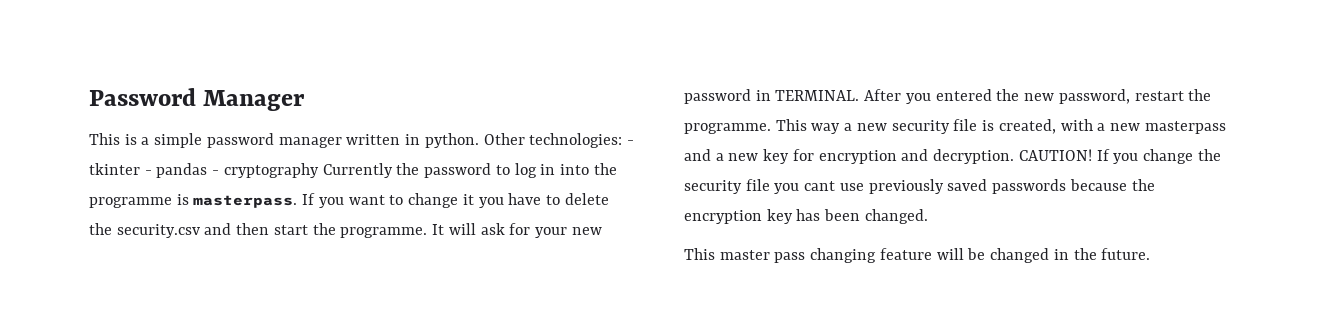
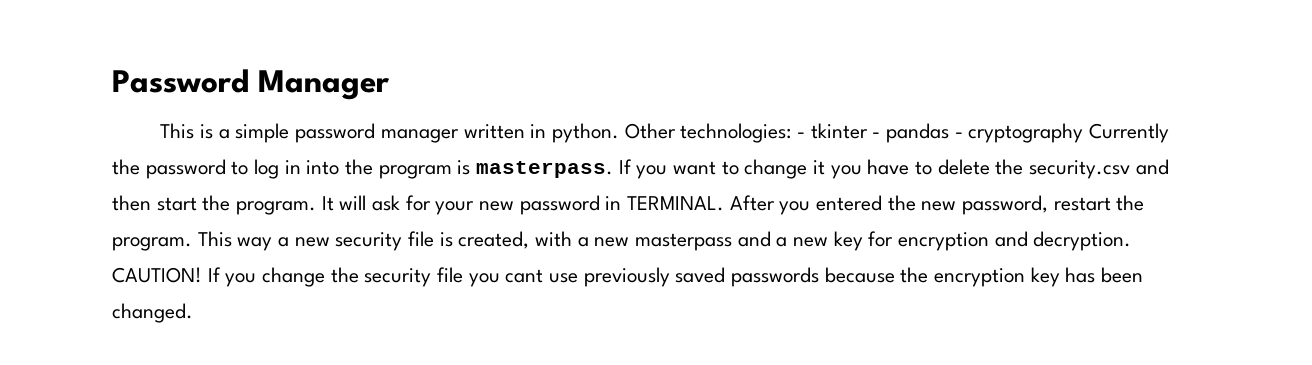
[89,197,172,208] programme -> [378,165,452,179] program
[340,227,428,238] programme. -> [236,201,317,215] program.
[684,123,771,134] programme. -> [112,237,192,251] program.
[684,248,1151,263] // This master pass changing feature will be changed in the future. -> (193, 313) none

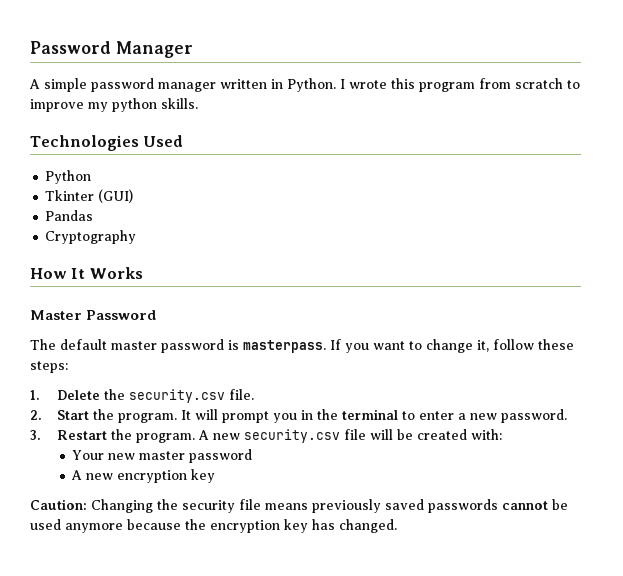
[160,123,230,139] This is a -> [29,79,40,89] A
[551,123,1169,143] [112,159,452,179] python. Other technologies: - tkinter - pandas - cryptography Currently the password to log in into the program -> [287,78,580,92] [30,98,198,112] [30,135,184,151] [45,170,92,184] [45,189,134,203] [45,210,94,221] [45,230,137,244] [30,267,143,279] [30,310,157,320] [30,339,224,353] Python. I wrote this program from scratch to improve my python skills. // Technologies Used // Python // Tkinter (GUI) // Pandas // Cryptography // How It Works // Master Password // The default master password
[813,159,1169,179] [112,195,1145,215] [112,231,1132,251] [112,267,820,287] it you have to delete the security.csv and then start the program. It will ask for your new password in TERMINAL. After you entered the new password, restart the program. This way a new security file is created, with a new masterpass and a new key for encryption and decryption. CAUTION! If you change the security file you cant use previously saved passwords -> [477,339,574,352] [30,361,68,373] [30,389,254,403] [30,409,567,423] [30,429,502,443] [72,449,253,463] [71,469,216,483] [30,499,568,513] [30,519,123,533] it, follow these steps: // 1. Delete the security.csv file. // 2. Start the program. It will prompt you in the terminal to enter a new password. // 3. Restart the program. A new security.csv file will be created with: // Your new master password // A new encryption key // Caution: Changing the security file means previously saved passwords cannot be used anymore
[1101,267,1144,283] been -> (335, 524) none

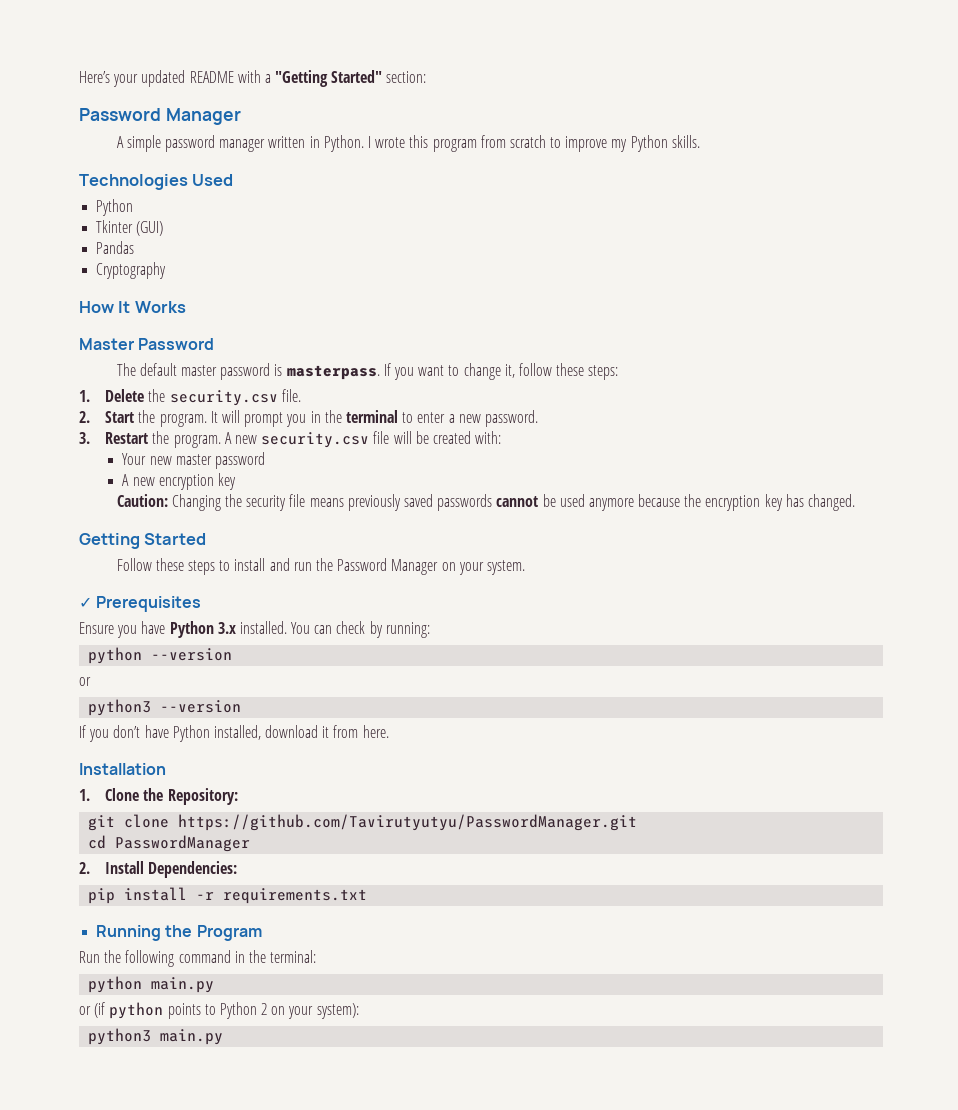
(30, 47) none -> [79,70,427,87] Here’s your updated README with a "Getting Started" section: //
[112,98,157,112] python -> [630,135,668,152] Python
(397, 526) none -> [79,533,207,549] [116,558,525,575] [79,596,202,612] [79,621,430,638] [88,647,233,664] [79,677,91,686] [88,699,242,716] [79,725,389,742] [79,763,166,775] [79,788,238,805] [88,814,638,831] [88,835,251,852] [79,861,238,878] [88,887,368,904] [96,925,262,941] [79,950,317,967] [88,976,215,993] [79,1002,359,1019] [88,1028,224,1045] // Getting Started // Follow these steps to install and run the Password Manager on your system. // ✓ Prerequisites // Ensure you have Python 3.x installed. You can check by running: // python --version // or // python3 --version // If you don’t have Python installed, download it from here. // Installation // 1. Clone the Repository: // git clone https://github.com/Tavirutyutyu/PasswordManager.git // cd PasswordManager // 2. Install Dependencies: // pip install -r requirements.txt // Running the Program // Run the following command in the terminal: // python main.py // or (if python points to Python 2 on your system): // python3 main.py

